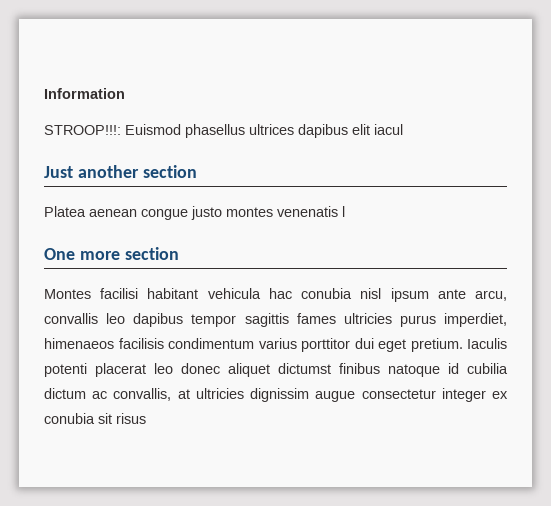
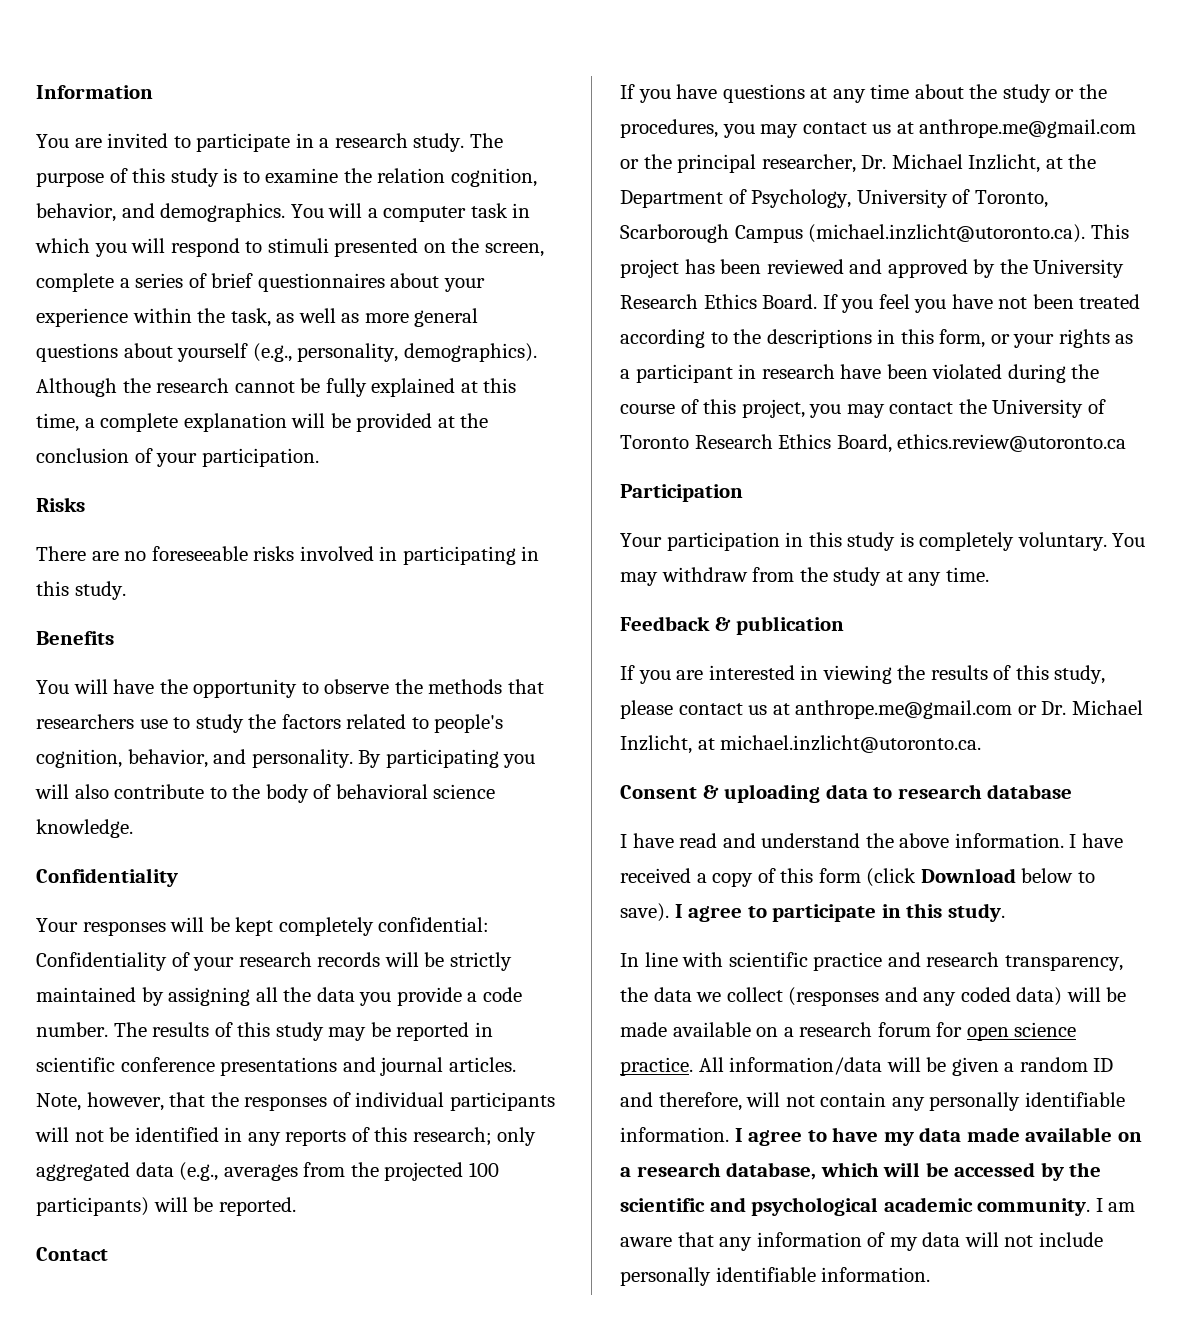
[44,124,403,138] [44,165,197,178] [44,206,345,220] [44,247,179,260] [44,288,508,302] [44,313,507,327] [44,338,507,352] [44,363,508,377] [44,388,508,402] [44,413,146,424] STROOP!!!: Euismod phasellus ultrices dapibus elit iacul // Just another section // Platea aenean congue justo montes venenatis l // One more section // Montes facilisi habitant vehicula hac conubia nisl ipsum ante arcu, convallis leo dapibus tempor sagittis fames ultricies purus imperdiet, himenaeos facilisis condimentum varius porttitor dui eget pretium. Iaculis potenti placerat leo donec aliquet dictumst finibus natoque id cubilia dictum ac convallis, at ultricies dignissim augue consectetur integer ex conubia sit risus -> [36,133,503,152] [36,168,537,187] [36,203,531,222] [35,238,544,257] [36,273,485,292] [36,308,479,327] [36,343,537,362] [36,378,517,397] [36,413,489,432] [36,448,319,467] [36,497,85,512] [36,546,540,565] [36,581,126,600] [36,631,114,645] [36,679,544,698] [36,714,504,733] [36,749,536,768] [35,784,496,803] [36,819,133,838] [36,868,178,887] [36,917,490,936] [36,952,512,971] [36,987,522,1006] [36,1022,493,1041] [36,1057,516,1076] [36,1092,555,1111] [35,1127,537,1146] [36,1162,499,1181] [36,1197,296,1216] [36,1247,108,1261] [620,84,1107,103] [620,119,1137,138] [620,154,1097,173] [620,189,1048,208] [620,224,1129,243] [620,259,1125,278] [620,294,1141,313] [620,329,1134,348] [620,364,1100,383] [620,399,1106,418] [620,434,1127,453] [620,484,743,502] [620,532,1146,551] [620,567,989,586] [620,616,845,635] [620,665,1106,684] [620,700,1143,719] [620,735,982,754] [620,784,1073,803] [620,833,1123,848] [620,868,1095,887] [620,903,1005,922] [620,952,1123,971] [620,987,1127,1006] [620,1022,1077,1041] [620,1057,1114,1076] [620,1092,1125,1111] [620,1127,1142,1146] [620,1162,1102,1181] [620,1197,1136,1216] [620,1232,1103,1251] [620,1267,931,1286] You are invited to participate in a research study. The purpose of this study is to examine the relation cognition, behavior, and demographics. You will a computer task in which you will respond to stimuli presented on the screen, complete a series of brief questionnaires about your experience within the task, as well as more general questions about yourself (e.g., personality, demographics). Although the research cannot be fully explained at this time, a complete explanation will be provided at the conclusion of your participation. // Risks // There are no foreseeable risks involved in participating in this study. // Benefits // You will have the opportunity to observe the methods that researchers use to study the factors related to people's cognition, behavior, and personality. By participating you will also contribute to the body of behavioral science knowledge. // Confidentiality // Your responses will be kept completely confidential: Confidentiality of your research records will be strictly maintained by assigning all the data you provide a code number. The results of this study may be reported in scientific conference presentations and journal articles. Note, however, that the responses of individual participants will not be identified in any reports of this research; only aggregated data (e.g., averages from the projected 100 participants) will be reported. // Contact // If you have questions at any time about the study or the procedures, you may contact us at anthrope.me@gmail.com or the principal researcher, Dr. Michael Inzlicht, at the Department of Psychology, University of Toronto, Scarborough Campus (michael.inzlicht@utoronto.ca). This project has been reviewed and approved by the University Research Ethics Board. If you feel you have not been treated according to the descriptions in this form, or your rights as a participant in research have been violated during the course of this project, you may contact the University of Toronto Research Ethics Board, ethics.review@utoronto.ca // Participation // Your participation in this study is completely voluntary. You may withdraw from the study at any time. // Feedback & publication // If you are interested in viewing the results of this study, please contact us at anthrope.me@gmail.com or Dr. Michael Inzlicht, at michael.inzlicht@utoronto.ca. // Consent & uploading data to research database // I have read and understand the above information. I have received a copy of this form (click Download below to save). I agree to participate in this study. // In line with scientific practice and research transparency, the data we collect (responses and any coded data) will be made available on a research forum for open science practice. All information/data will be given a random ID and therefore, will not contain any personally identifiable information. I agree to have my data made available on a research database, which will be accessed by the scientific and psychological academic community. I am aware that any information of my data will not include personally identifiable information.

